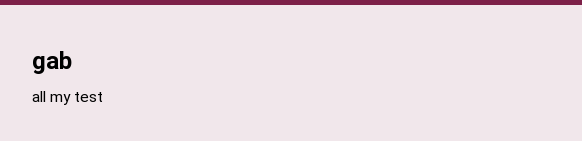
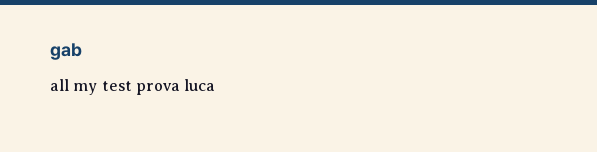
(104, 97) none -> [135,79,216,95] prova luca

